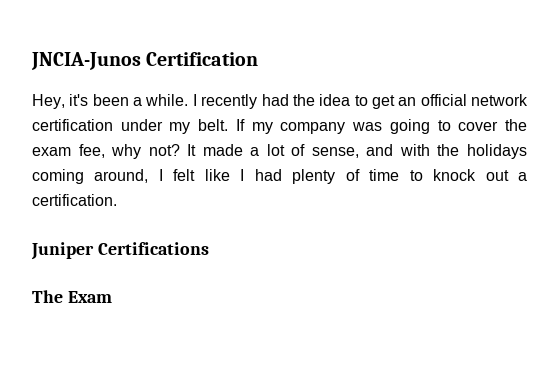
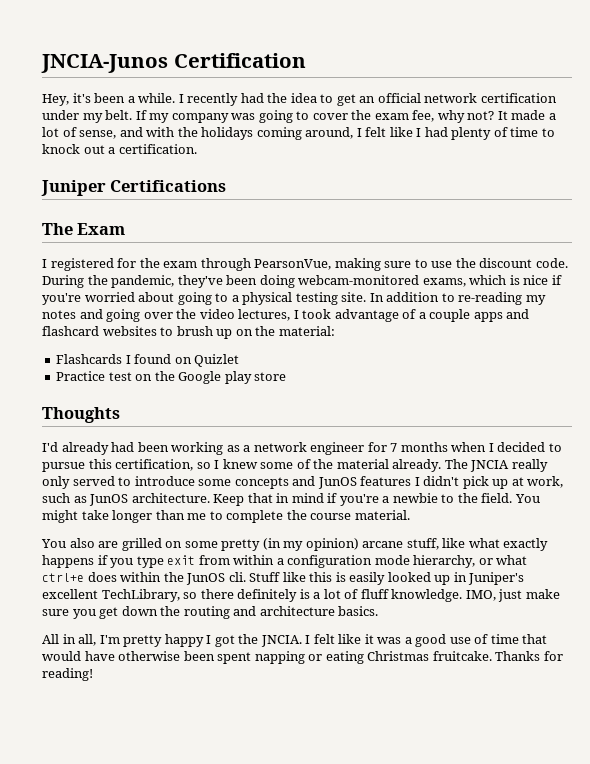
(112, 297) none -> [42,258,568,271] [42,275,562,288] [42,292,546,305] [42,309,530,322] [42,326,335,339] [56,354,240,367] [56,371,287,384] [42,407,120,423] [42,442,562,455] [42,459,548,472] [42,476,564,489] [42,493,540,506] [42,510,410,523] [41,538,549,551] [42,555,528,568] [42,572,525,585] [42,589,560,602] [42,606,379,619] [42,634,548,647] [42,651,563,664] [42,668,93,681] // I registered for the exam through PearsonVue, making sure to use the discount code. During the pandemic, they've been doing webcam-monitored exams, which is nice if you're worried about going to a physical testing site. In addition to re-reading my notes and going over the video lectures, I took advantage of a couple apps and flashcard websites to brush up on the material: // Flashcards I found on Quizlet // Practice test on the Google play store // Thoughts // I'd already had been working as a network engineer for 7 months when I decided to pursue this certification, so I knew some of the material already. The JNCIA really only served to introduce some concepts and JunOS features I didn't pick up at work, such as JunOS architecture. Keep that in mind if you're a newbie to the field. You might take longer than me to complete the course material. // You also are grilled on some pretty (in my opinion) arcane stuff, like what exactly happens if you type exit from within a configuration mode hierarchy, or what ctrl+e does within the JunOS cli. Stuff like this is easily looked up in Juniper's excellent TechLibrary, so there definitely is a lot of fluff knowledge. IMO, just make sure you get down the routing and architecture basics. // All in all, I'm pretty happy I got the JNCIA. I felt like it was a good use of time that would have otherwise been spent napping or eating Christmas fruitcake. Thanks for reading!

